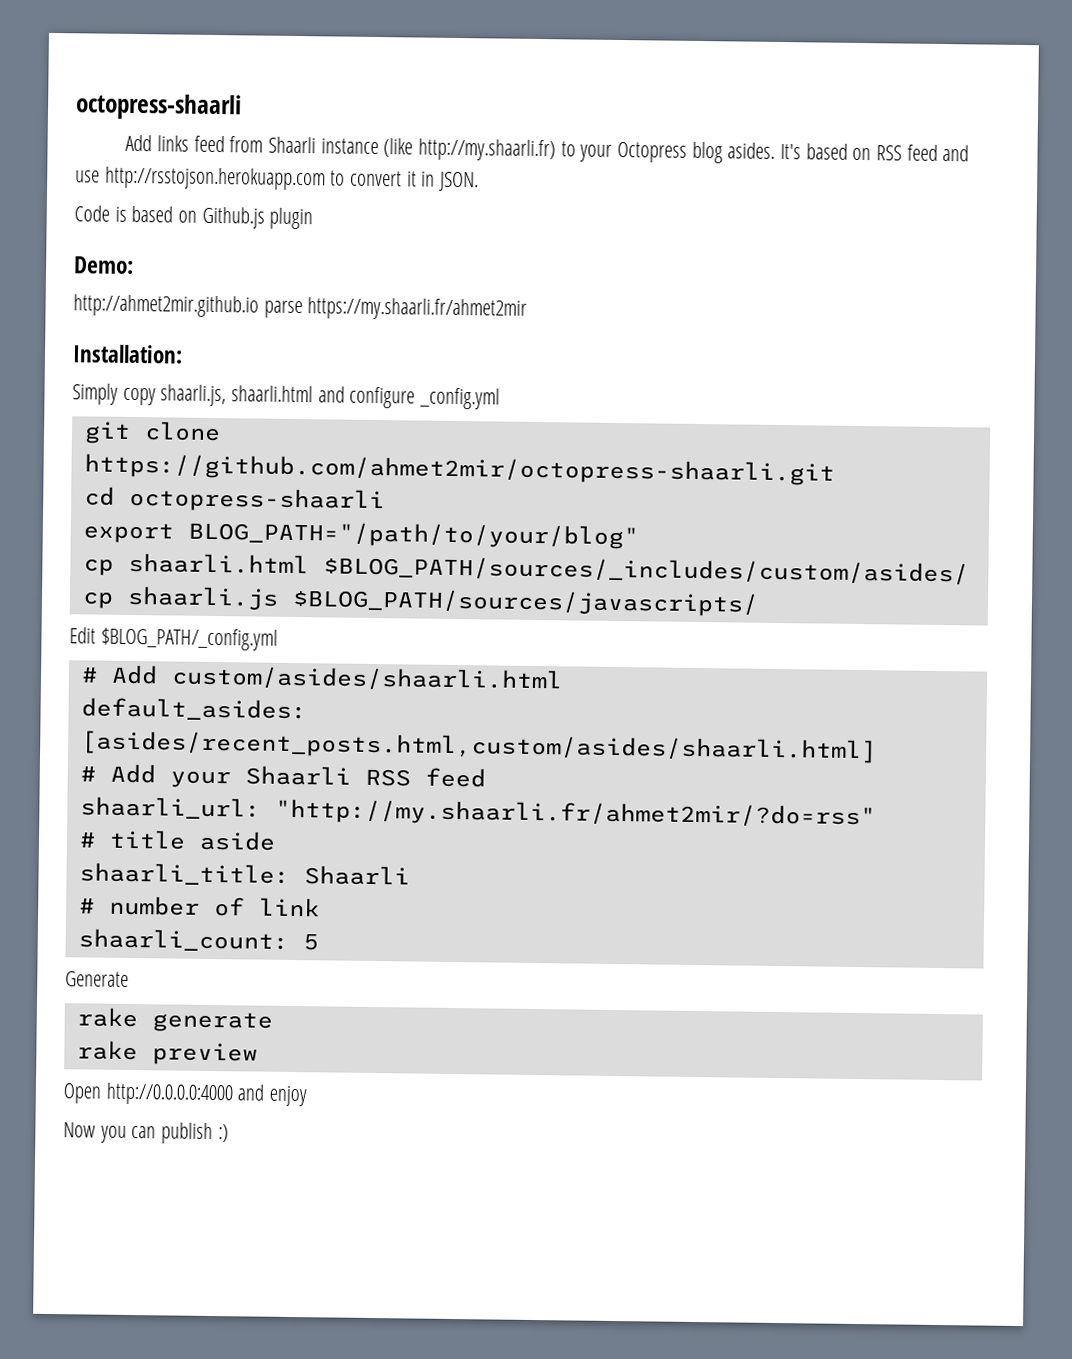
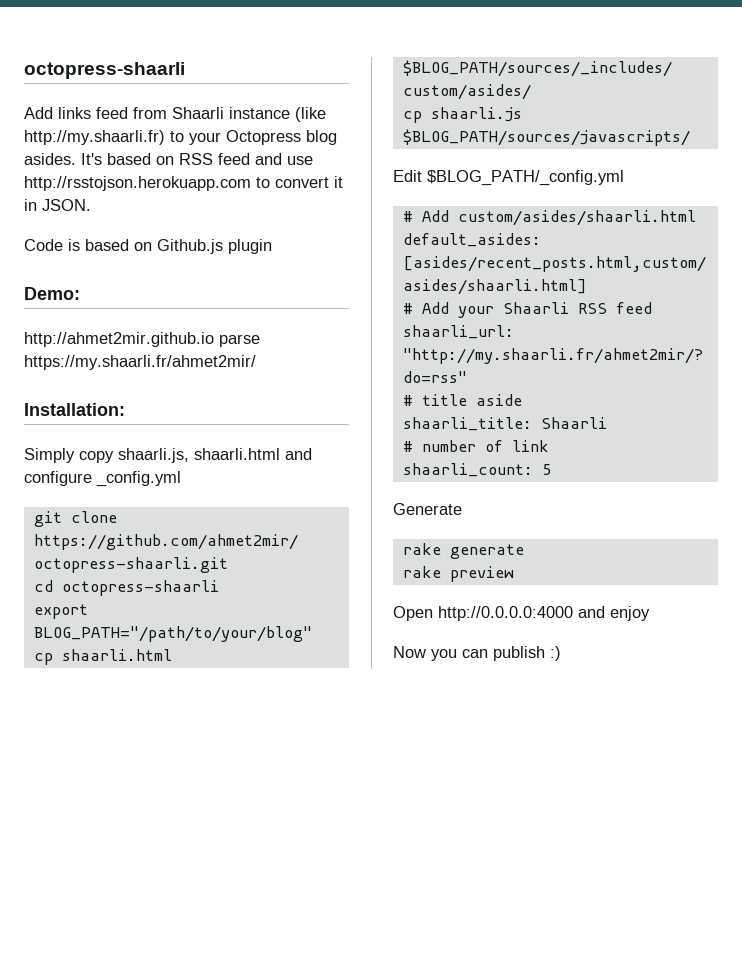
[307,297,528,321] https://my.shaarli.fr/ahmet2mir -> [24,355,256,370] https://my.shaarli.fr/ahmet2mir/

